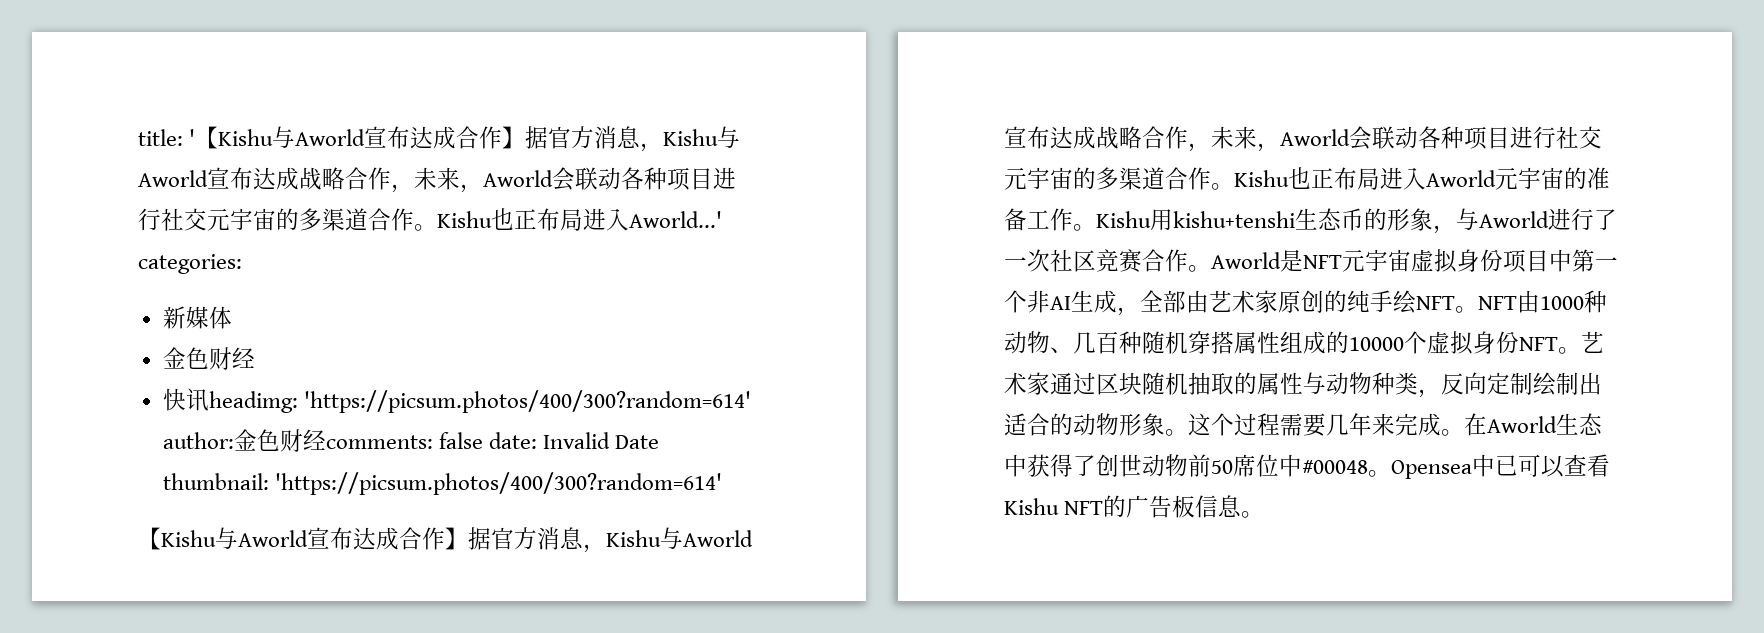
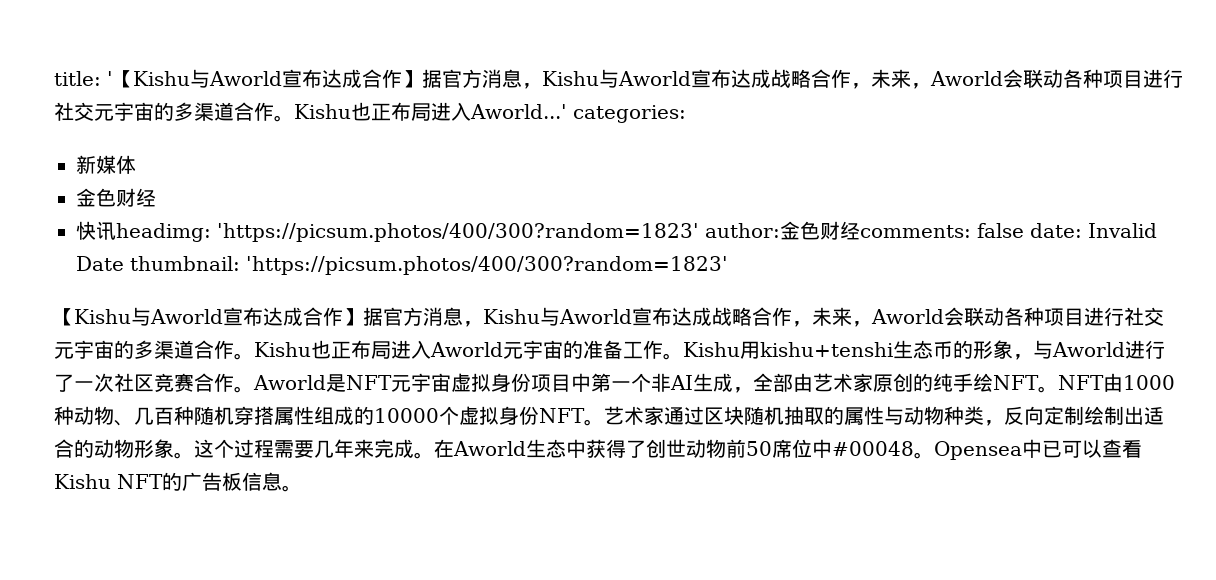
[303,390,751,413] 'https://picsum.photos/400/300?random=614' -> [217,223,699,242] 'https://picsum.photos/400/300?random=1823'
[274,472,722,495] 'https://picsum.photos/400/300?random=614' -> [246,256,728,275] 'https://picsum.photos/400/300?random=1823'

